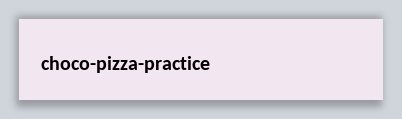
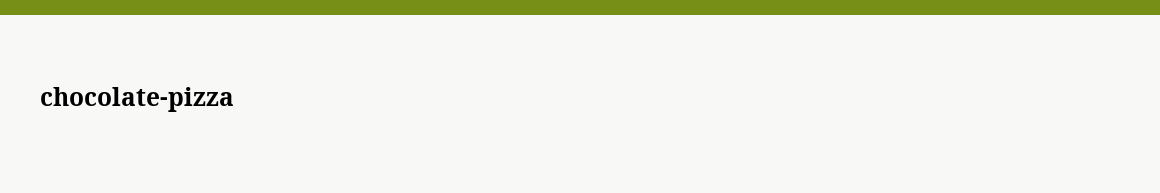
[41,56,210,73] choco-pizza-practice -> [40,87,234,112] chocolate-pizza

